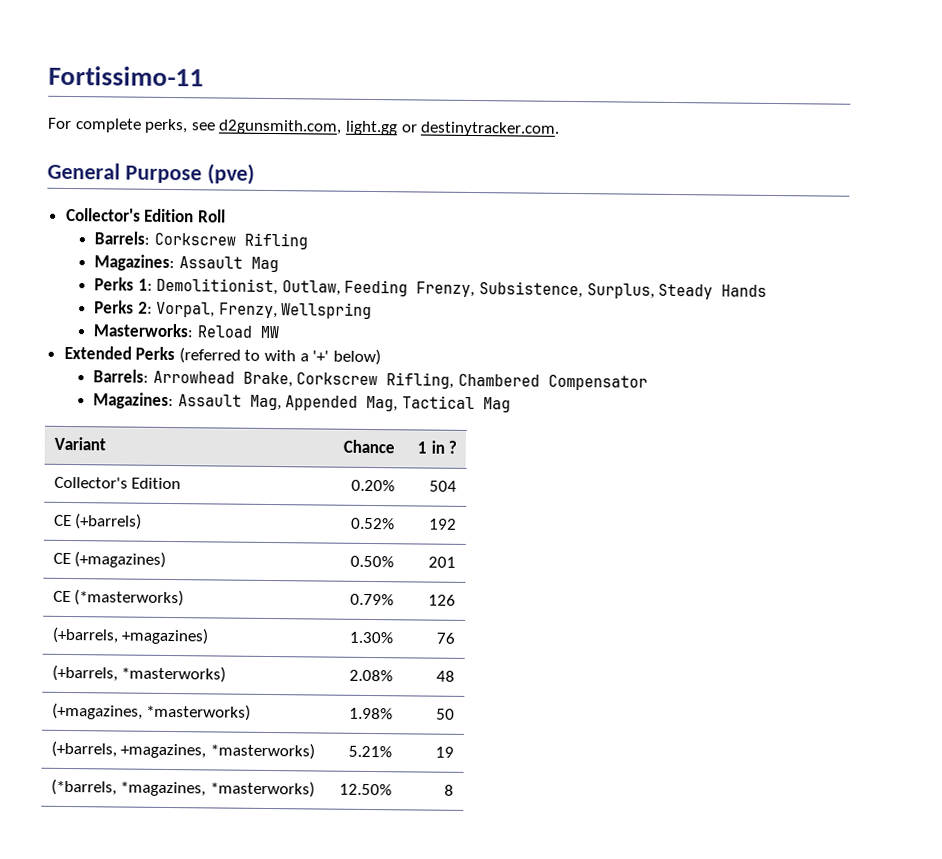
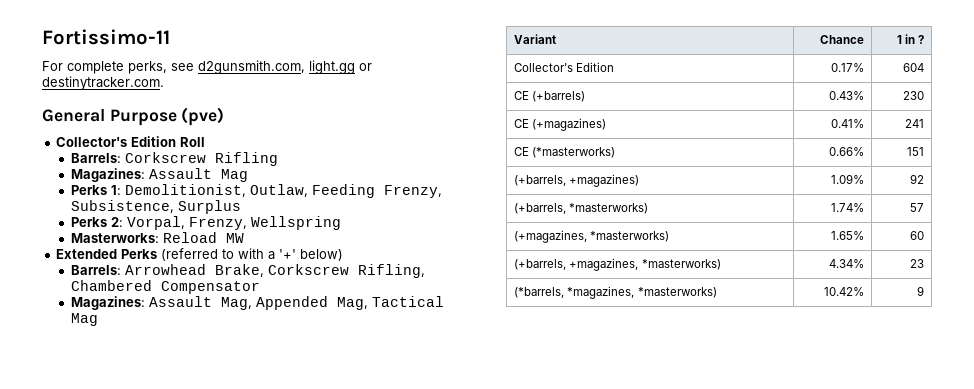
[586,283,768,300] Surplus, Steady Hands -> [178,200,242,214] Surplus
[351,479,396,492] [429,480,458,492] 0.20% | 504 -> [830,63,864,72] [902,63,924,72] 0.17% | 604
[351,517,396,530] [429,518,458,530] 0.52% | 192 -> [828,91,864,100] [902,91,924,100] 0.43% | 230
[350,555,395,568] [428,556,457,568] 0.50% | 201 -> [830,119,864,128] [904,119,924,128] 0.41% | 241
[350,593,395,606] [428,594,457,606] 0.79% | 126 -> [828,147,864,156] [906,147,924,156] 0.66% | 151
[349,631,394,644] [436,632,456,644] 1.30% | 76 -> [830,174,864,184] [909,174,924,184] 1.09% | 92
[349,669,394,682] [436,670,456,682] 2.08% | 48 -> [830,203,864,212] [909,203,924,212] 1.74% | 57
[349,707,394,720] [436,708,456,720] 1.98% | 50 -> [830,231,864,240] [909,231,924,240] 1.65% | 60
[348,745,393,758] [435,746,455,758] 5.21% | 19 -> [828,259,864,268] [909,259,924,268] 4.34% | 23
[339,783,393,796] [444,784,455,796] 12.50% | 8 -> [823,287,864,296] [916,286,924,296] 10.42% | 9

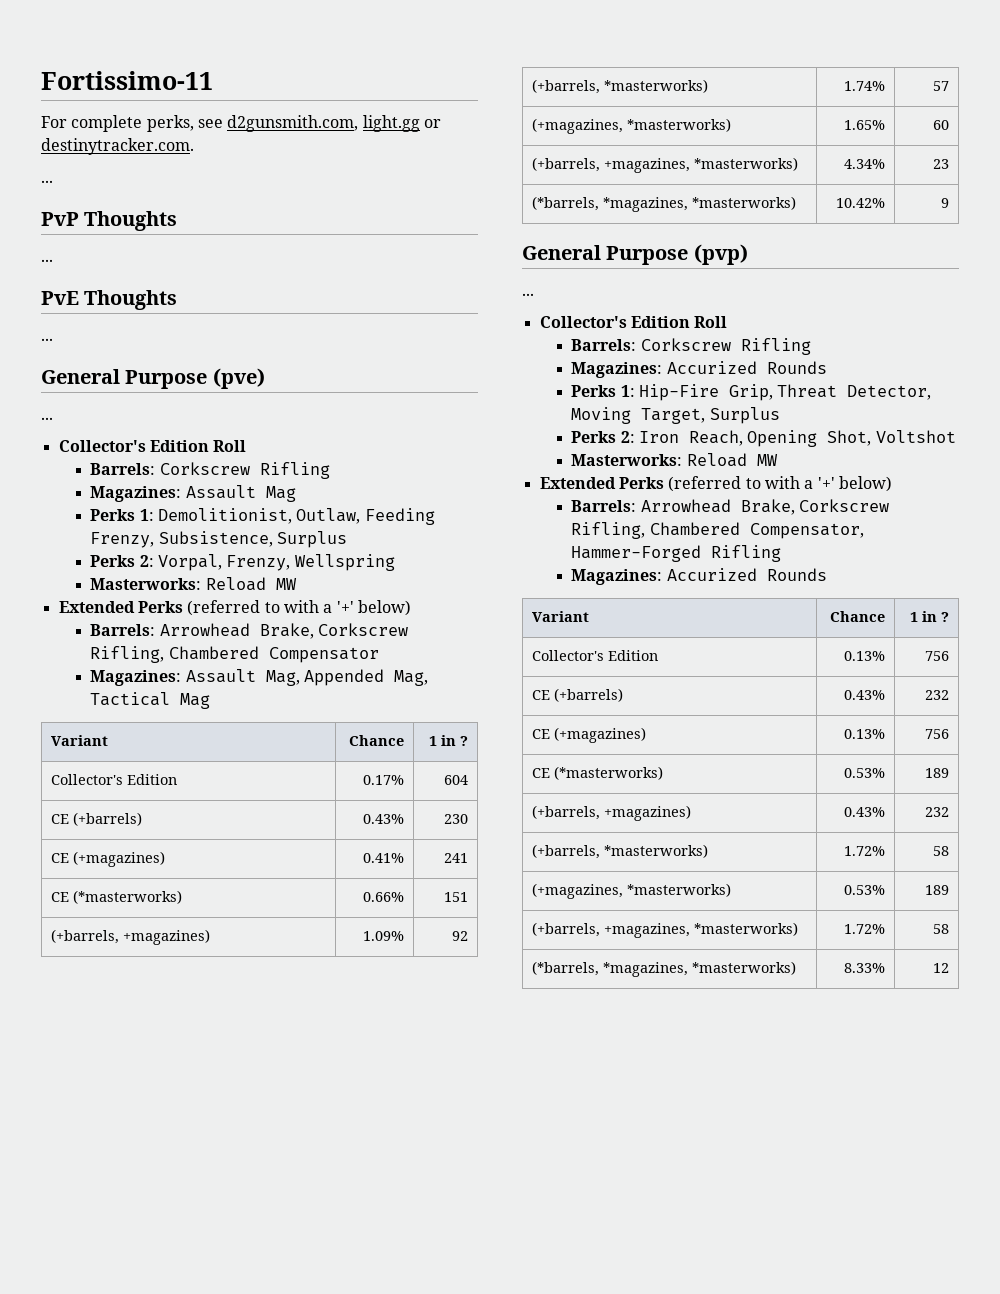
(164, 83) none -> [41,180,53,183] [41,211,178,231] [41,259,53,262] [41,290,178,310] [41,338,53,341] // ... // PvP Thoughts // ... // PvE Thoughts // ...
(225, 116) none -> [41,417,53,420] // ...
(924, 291) none -> [522,244,748,265] [522,293,534,296] [539,316,728,328] [571,338,811,355] [571,361,827,378] [571,384,932,401] [571,407,780,424] [571,430,956,447] [571,453,778,467] [539,476,892,492] [571,499,890,515] [571,522,864,539] [571,545,782,562] [571,568,827,585] [532,611,590,622] [829,611,885,622] [909,611,949,622] [532,650,659,661] [843,651,885,661] [924,651,949,661] [532,688,624,702] [843,690,885,700] [924,690,949,700] [532,727,647,743] [843,729,885,739] [924,729,949,739] [532,766,664,780] [843,768,885,778] [924,768,949,778] [532,805,692,821] [843,807,885,817] [924,807,949,817] [532,844,709,859] [843,846,885,856] [932,846,949,856] [532,883,732,899] [843,885,885,895] [924,885,949,895] [532,922,799,938] [843,924,885,934] [932,924,949,934] [532,961,797,977] [843,963,885,973] [932,963,949,973] // General Purpose (pvp) // ... // Collector's Edition Roll // Barrels: Corkscrew Rifling // Magazines: Accurized Rounds // Perks 1: Hip-Fire Grip, Threat Detector, Moving Target, Surplus // Perks 2: Iron Reach, Opening Shot, Voltshot // Masterworks: Reload MW // Extended Perks (referred to with a '+' below) // Barrels: Arrowhead Brake, Corkscrew Rifling, Chambered Compensator, Hammer-Forged Rifling // Magazines: Accurized Rounds // Variant | Chance | 1 in ? // Collector's Edition | 0.13% | 756 // CE (+barrels) | 0.43% | 232 // CE (+magazines) | 0.13% | 756 // CE (*masterworks) | 0.53% | 189 // (+barrels, +magazines) | 0.43% | 232 // (+barrels, *masterworks) | 1.72% | 58 // (+magazines, *masterworks) | 0.53% | 189 // (+barrels, +magazines, *masterworks) | 1.72% | 58 // (*barrels, *magazines, *masterworks) | 8.33% | 12

